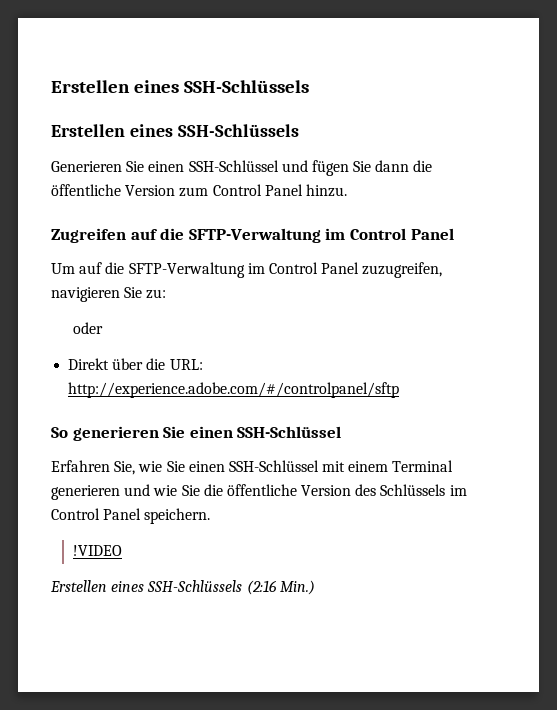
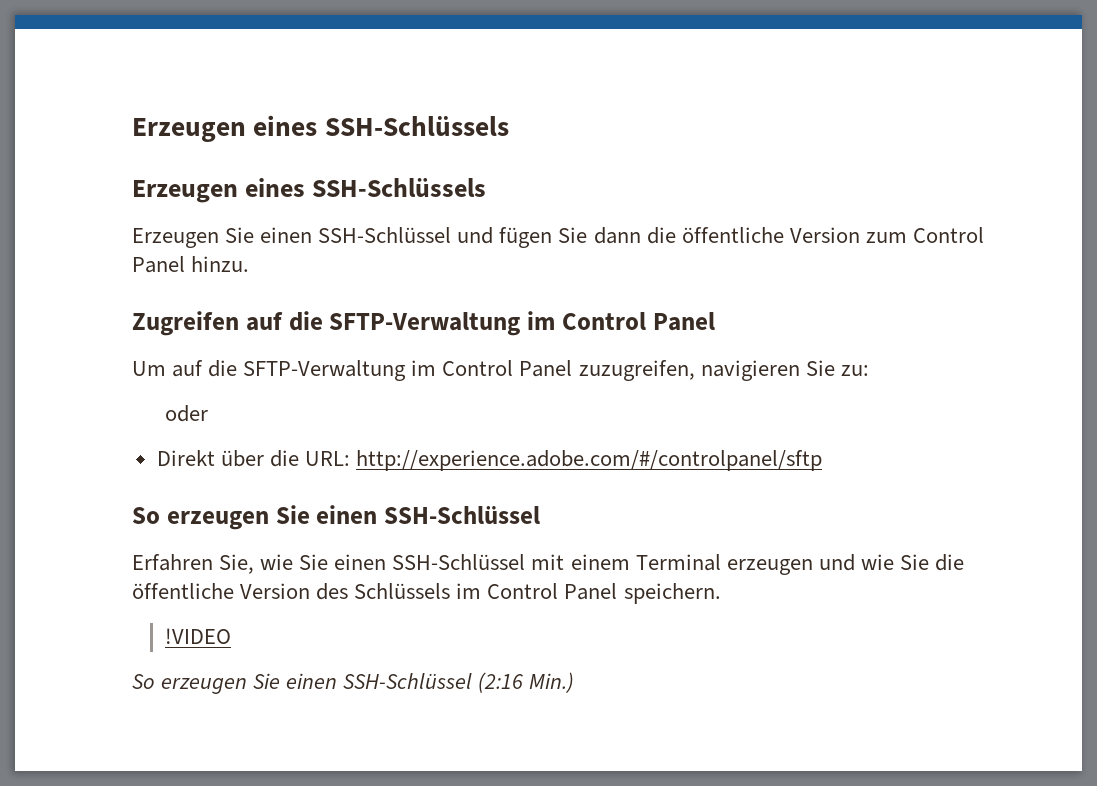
[51,80,310,93] [51,124,299,137] [51,161,122,172] Erstellen eines SSH-Schlüssels // Erstellen eines SSH-Schlüssels // Generieren -> [132,115,509,142] [132,178,487,203] [132,228,219,248] Erzeugen eines SSH-Schlüssels // Erzeugen eines SSH-Schlüssels // Erzeugen
[72,426,159,441] generieren -> [166,511,269,530] erzeugen
[51,485,120,500] generieren -> [726,559,813,575] erzeugen
[50,580,243,592] Erstellen eines SSH-Schlüssels -> [132,673,473,694] So erzeugen Sie einen SSH-Schlüssel

